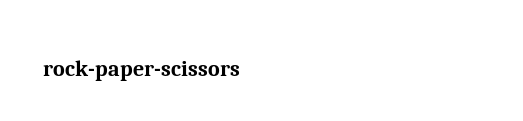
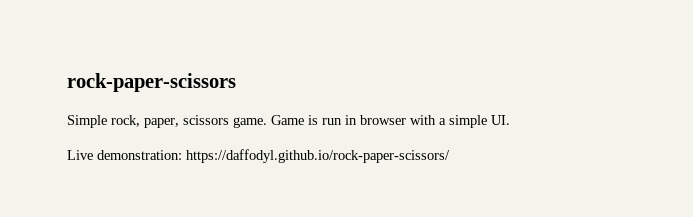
(240, 70) none -> [67,115,510,128] [67,149,450,163] // Simple rock, paper, scissors game. Game is run in browser with a simple UI. // Live demonstration: https://daffodyl.github.io/rock-paper-scissors/

